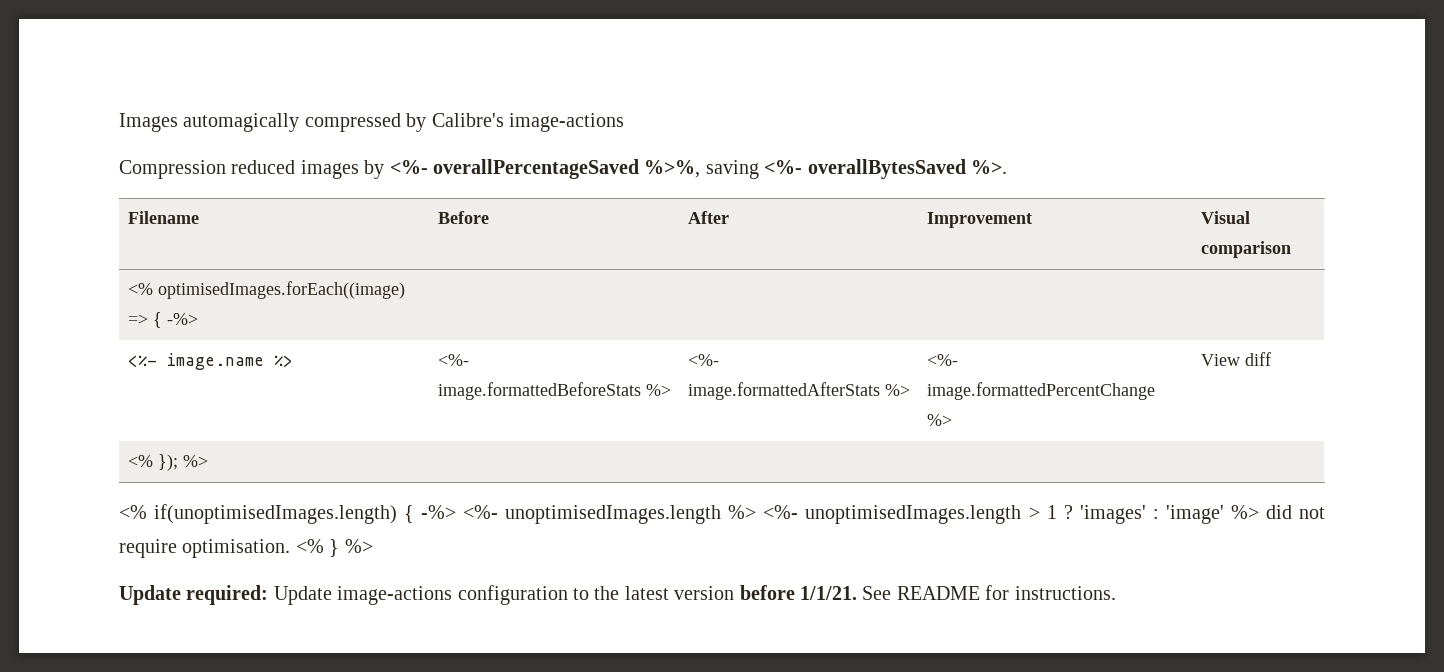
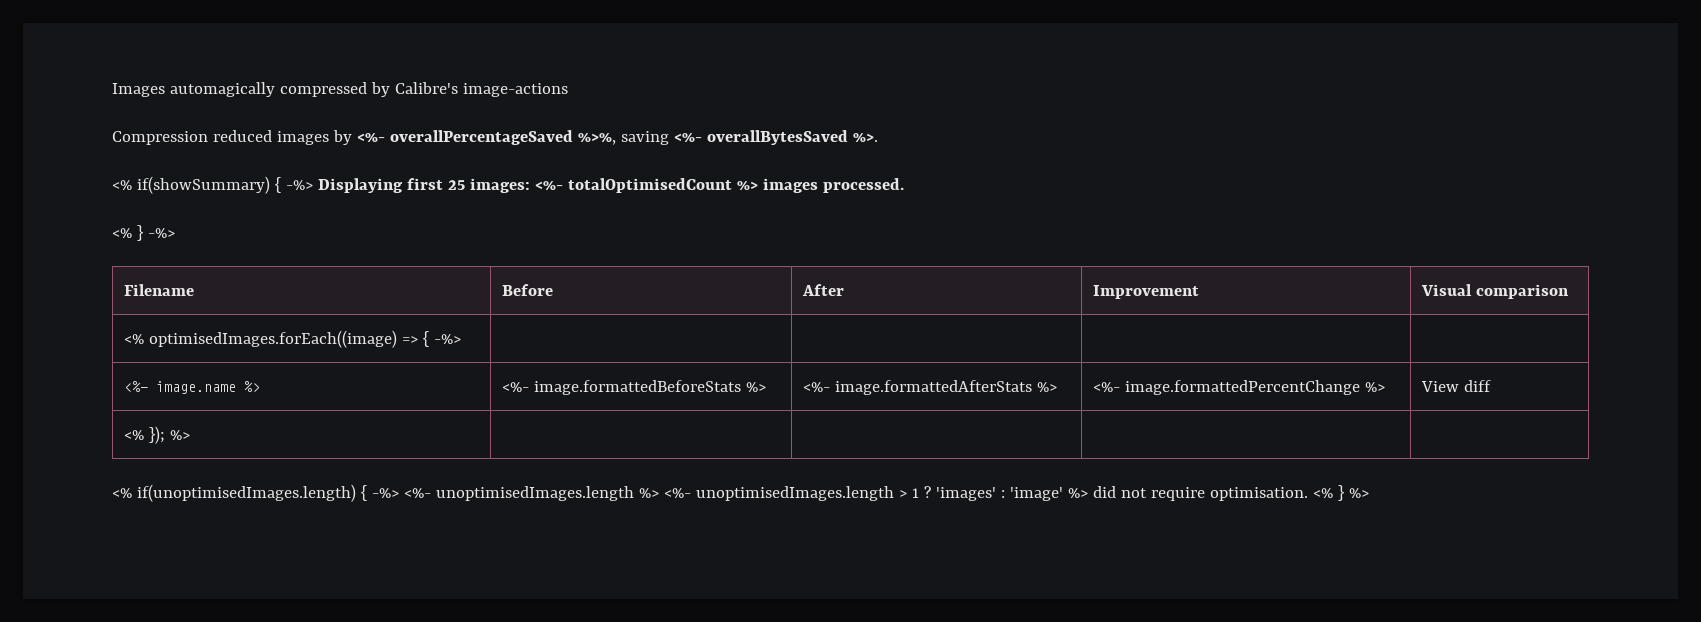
(1007, 167) none -> [112,176,904,194] [112,225,175,241] // <% if(showSummary) { -%> Displaying first 25 images: <%- totalOptimisedCount %> images processed. // <% } -%>
[119,585,1116,605] // Update required: Update image-actions configuration to the latest version before 1/1/21. See README for instructions. -> (1369, 493) none

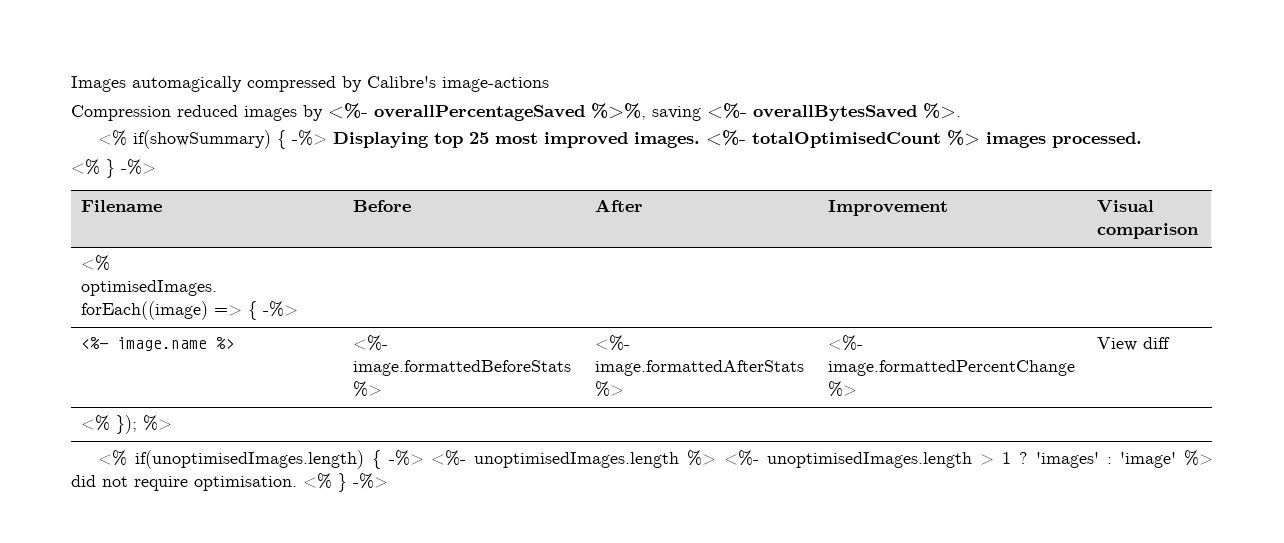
[406,178,530,193] first 25 images: -> [433,132,700,148] top 25 most improved images.
[1348,488,1369,498] %> -> [353,473,388,489] -%>

